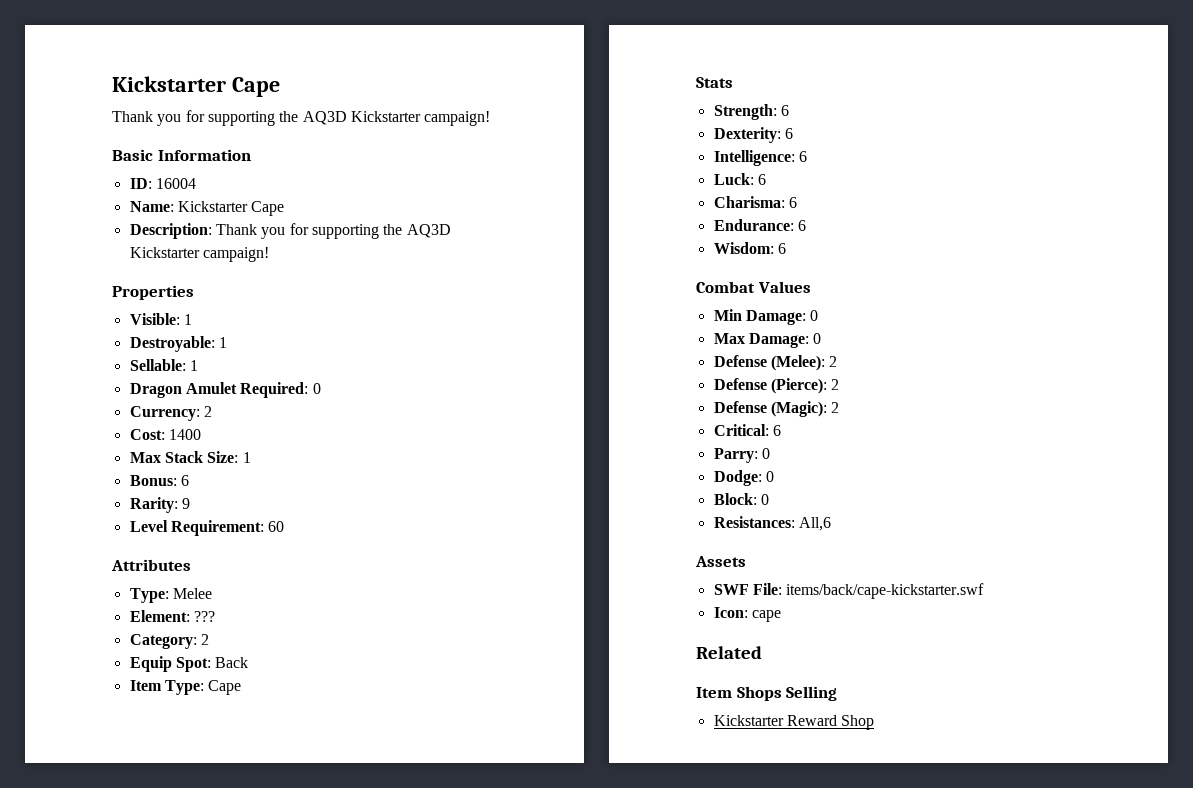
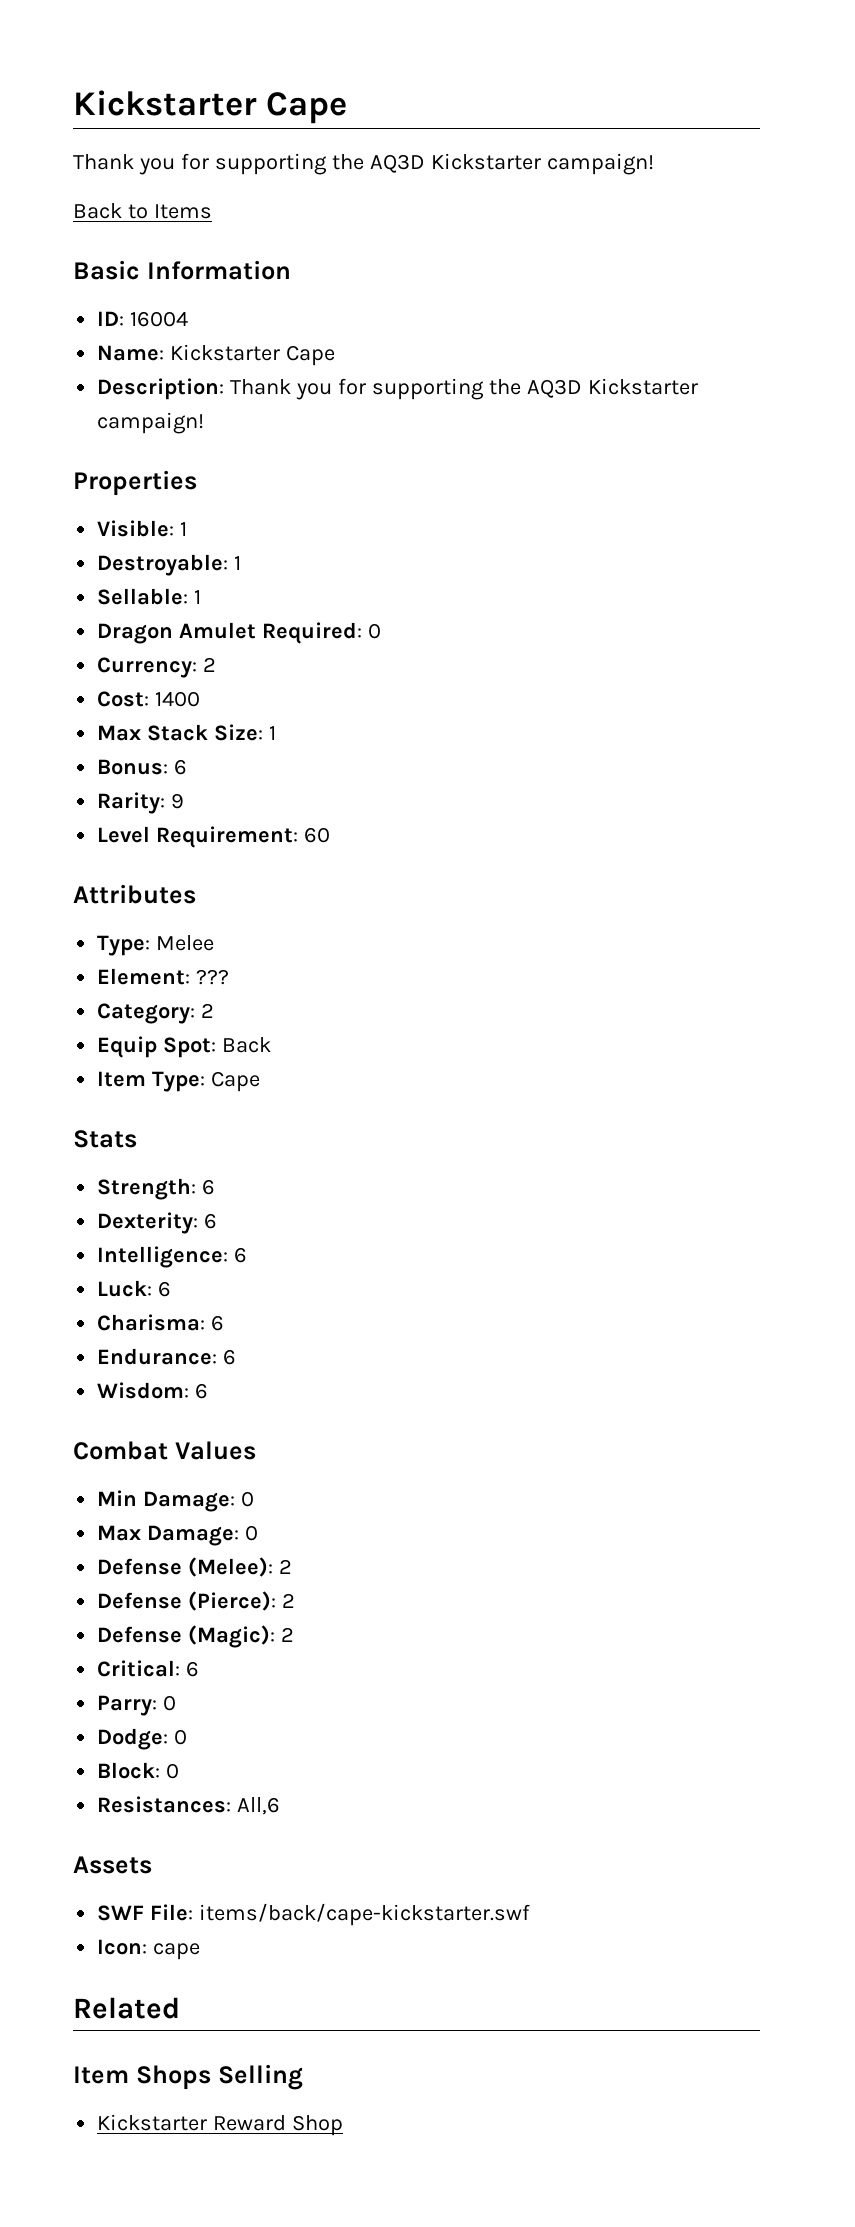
(491, 118) none -> [73,203,212,219] // Back to Items

